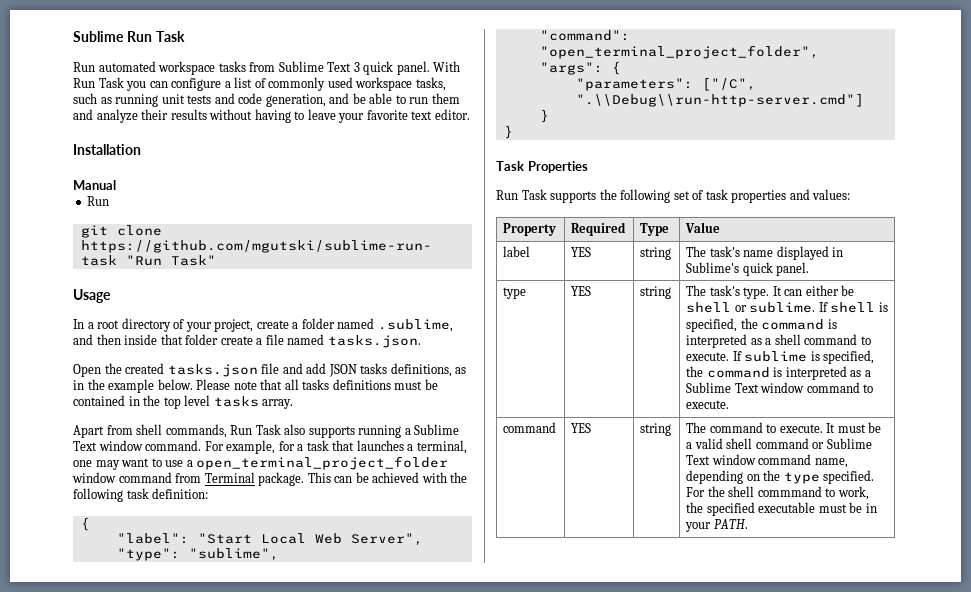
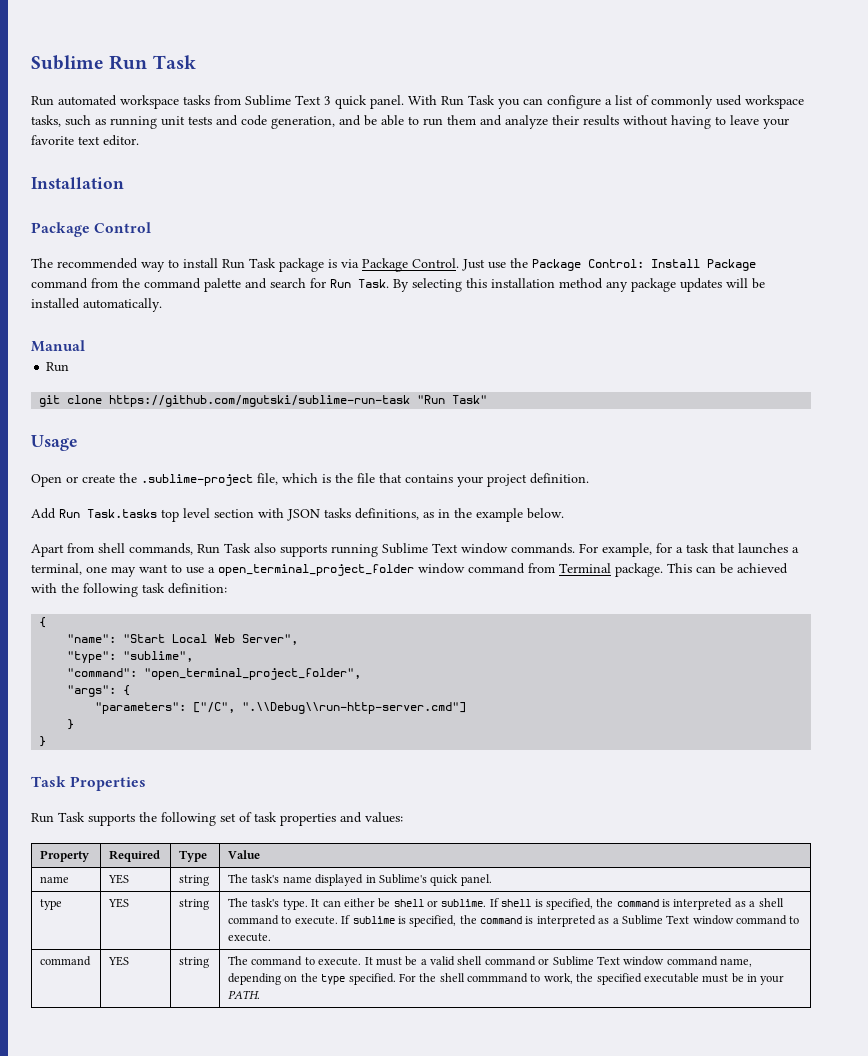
(141, 149) none -> [31,222,152,237] [31,258,756,272] [31,278,765,292] [31,298,162,312] // Package Control // The recommended way to install Run Task package is via Package Control. Just use the Package Control: Install Package command from the command palette and search for Run Task. By selecting this installation method any package updates will be installed automatically.
[73,318,453,332] [73,334,421,348] [73,363,327,377] In a root directory of your project, create a folder named .sublime, and then inside that folder create a file named tasks.json. // Open the created tasks.json file and add -> [31,473,589,487] [31,508,284,522] Open or create the .sublime-project file, which is the file that contains your project definition. // Add Run Task.tasks top level section with
[196,379,438,390] [73,395,294,409] Please note that all tasks definitions must be contained in the top level tasks array. -> (564, 513) none
[404,424,460,435] [73,440,202,451] a Sublime Text window command. -> [382,543,575,554] Sublime Text window commands.
[116,533,189,544] "label": -> [67,634,117,643] "name":
[503,246,531,257] label -> [40,876,70,883] name

